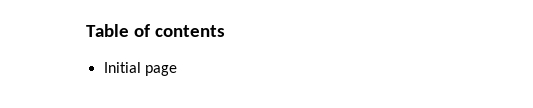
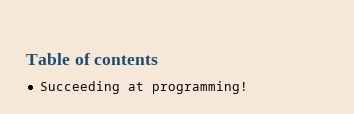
[103,62,177,76] Initial page -> [39,81,248,94] Succeeding at programming!

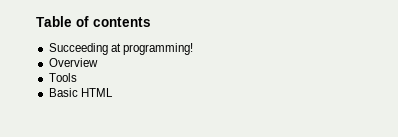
(248, 87) none -> [48,58,98,67] [48,73,77,82] [48,88,113,97] // Overview // Tools // Basic HTML

